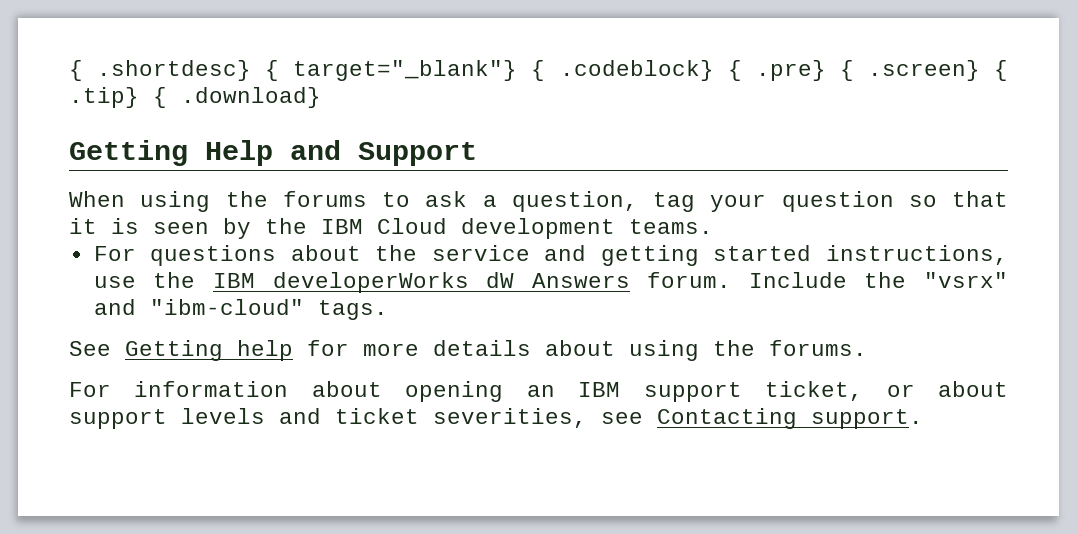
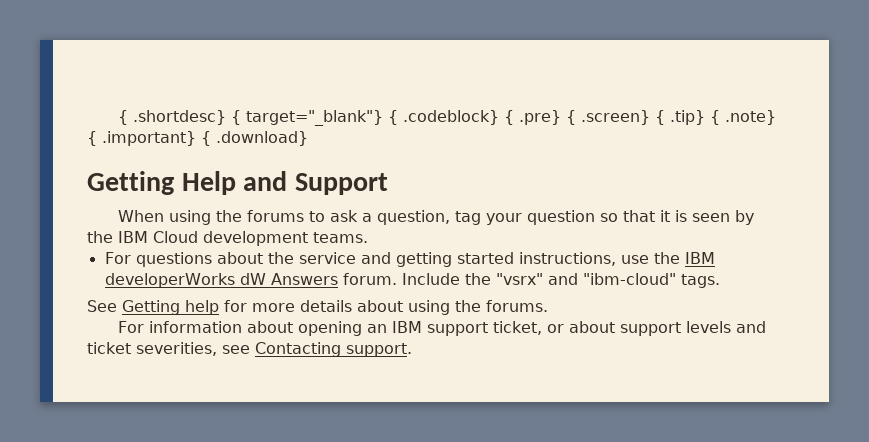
(167, 97) none -> [724,110,776,125] [87,131,211,146] .note} { .important} {

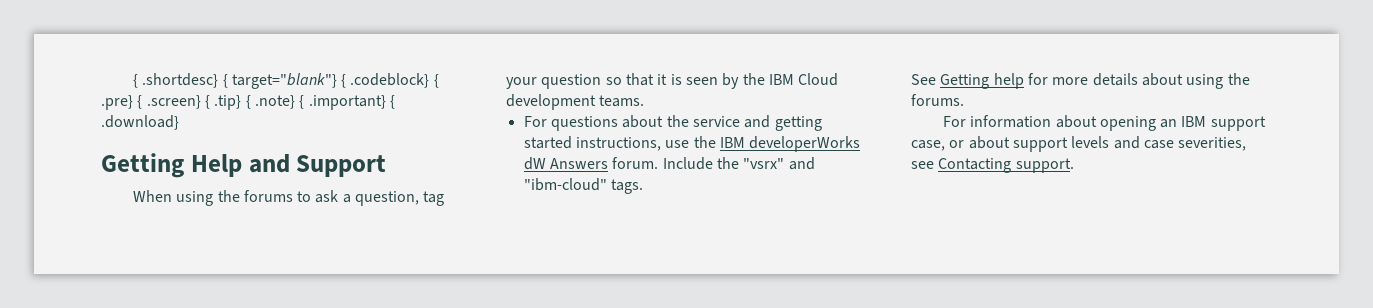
[245,110,383,126] target="_blank"} -> [231,73,337,89] target="blank"}
[492,321,542,335] ticket, -> [911,140,945,151] case,
[87,342,131,354] ticket -> [1143,140,1174,149] case

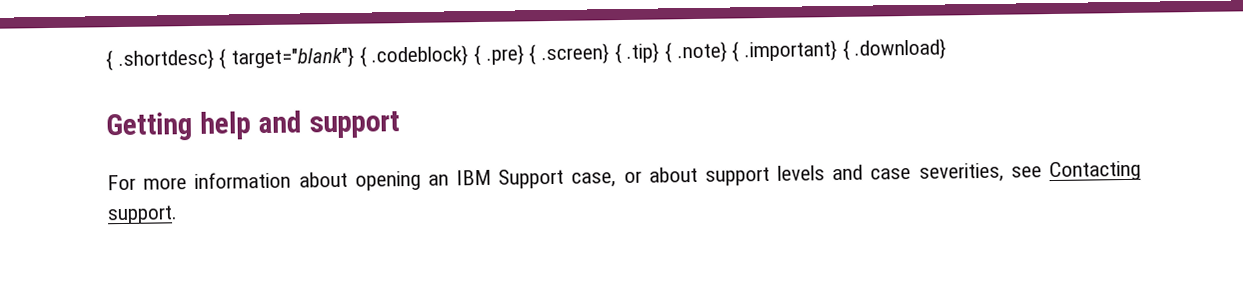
[190,154,387,177] [132,190,445,206] [506,73,839,89] [506,94,645,110] [523,115,822,131] [523,136,861,152] [523,157,815,170] [523,178,643,194] [911,73,1250,89] [911,94,964,106] [942,116,966,127] Help and Support // When using the forums to ask a question, tag your question so that it is seen by the IBM Cloud development teams. // For questions about the service and getting started instructions, use the IBM developerWorks dW Answers forum. Include the "vsrx" and "ibm-cloud" tags. // See Getting help for more details about using the forums. // For -> [199,110,400,140] [107,174,188,191] help and support // For more
[1210,116,1266,131] support -> [498,168,565,189] Support

